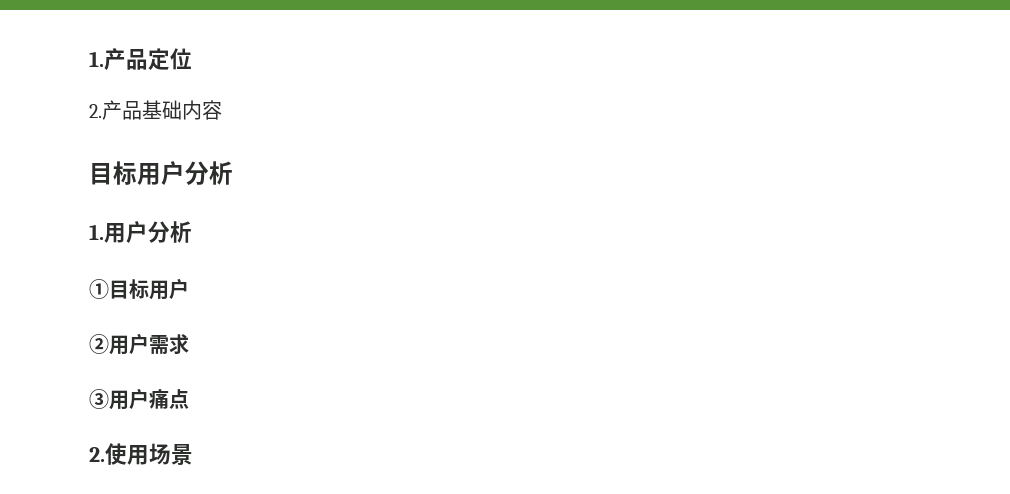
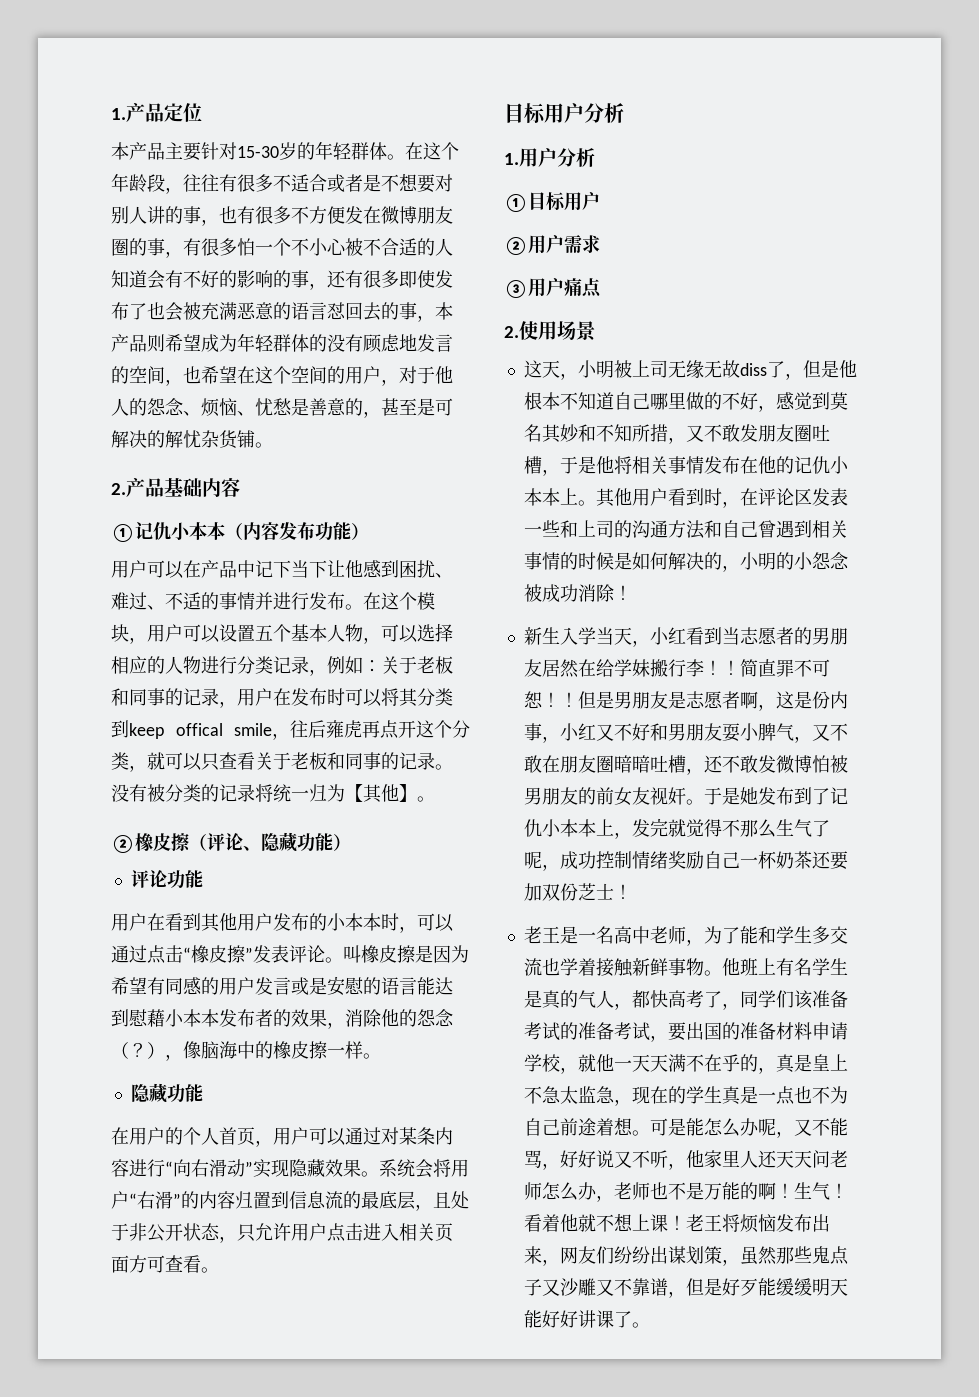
[89,100,222,120] 2.产品基础内容 -> [111,141,459,161] [111,173,453,194] [111,206,453,226] [111,238,453,258] [111,270,453,290] [111,302,453,322] [111,333,453,353] [111,366,453,386] [111,398,453,418] [111,430,273,449] [111,478,240,497] [111,522,369,542] [111,560,453,579] [111,592,435,610] [111,623,453,644] [111,656,453,676] [111,688,453,708] [111,720,470,740] [111,752,453,772] [111,784,435,803] [111,832,351,853] [130,870,203,888] [111,913,454,933] [111,945,469,964] [111,976,453,996] [111,1009,454,1029] [111,1041,381,1061] [130,1083,203,1103] [111,1127,453,1147] [111,1159,469,1178] [111,1191,469,1211] [111,1223,453,1243] [111,1255,219,1273] 本产品主要针对15-30岁的年轻群体。在这个年龄段，往往有很多不适合或者是不想要对别人讲的事，也有很多不方便发在微博朋友圈的事，有很多怕一个不小心被不合适的人知道会有不好的影响的事，还有很多即使发布了也会被充满恶意的语言怼回去的事，本产品则希望成为年轻群体的没有顾虑地发言的空间，也希望在这个空间的用户，对于他人的怨念、烦恼、忧愁是善意的，甚至是可解决的解忧杂货铺。 // 2.产品基础内容 // ①记仇小本本（内容发布功能） // 用户可以在产品中记下当下让他感到困扰、难过、不适的事情并进行发布。在这个模块，用户可以设置五个基本人物，可以选择相应的人物进行分类记录，例如：关于老板和同事的记录，用户在发布时可以将其分类到keep offical smile，往后雍虎再点开这个分类，就可以只查看关于老板和同事的记录。没有被分类的记录将统一归为【其他】。 // ②橡皮擦（评论、隐藏功能） // 评论功能 // 用户在看到其他用户发布的小本本时，可以通过点击“橡皮擦”发表评论。叫橡皮擦是因为希望有同感的用户发言或是安慰的语言能达到慰藉小本本发布者的效果，消除他的怨念（？），像脑海中的橡皮擦一样。 // 隐藏功能 // 在用户的个人首页，用户可以通过对某条内容进行“向右滑动”实现隐藏效果。系统会将用户“右滑”的内容归置到信息流的最底层，且处于非公开状态，只允许用户点击进入相关页面方可查看。
(193, 454) none -> [523,360,857,380] [523,392,848,412] [523,424,830,444] [523,456,849,476] [523,488,848,508] [523,520,848,539] [523,552,849,572] [523,584,632,602] [523,627,848,647] [523,659,830,678] [523,691,848,711] [523,723,848,743] [523,755,848,775] [523,787,848,806] [523,818,830,839] [523,851,848,871] [523,883,632,901] [523,926,848,946] [523,958,848,977] [523,990,848,1010] [523,1022,848,1042] [523,1054,848,1074] [523,1086,848,1106] [523,1117,848,1138] [523,1150,848,1170] [523,1182,848,1202] [523,1213,830,1233] [523,1246,849,1266] [523,1278,848,1298] [523,1310,650,1328] // 这天，小明被上司无缘无故diss了，但是他根本不知道自己哪里做的不好，感觉到莫名其妙和不知所措，又不敢发朋友圈吐槽，于是他将相关事情发布在他的记仇小本本上。其他用户看到时，在评论区发表一些和上司的沟通方法和自己曾遇到相关事情的时候是如何解决的，小明的小怨念被成功消除！ // 新生入学当天，小红看到当志愿者的男朋友居然在给学妹搬行李！！简直罪不可恕！！但是男朋友是志愿者啊，这是份内事，小红又不好和男朋友耍小脾气，又不敢在朋友圈暗暗吐槽，还不敢发微博怕被男朋友的前女友视奸。于是她发布到了记仇小本本上，发完就觉得不那么生气了呢，成功控制情绪奖励自己一杯奶茶还要加双份芝士！ // 老王是一名高中老师，为了能和学生多交流也学着接触新鲜事物。他班上有名学生是真的气人，都快高考了，同学们该准备考试的准备考试，要出国的准备材料申请学校，就他一天天满不在乎的，真是皇上不急太监急，现在的学生真是一点也不为自己前途着想。可是能怎么办呢，又不能骂，好好说又不听，他家里人还天天问老师怎么办，老师也不是万能的啊！生气！看着他就不想上课！老王将烦恼发布出来，网友们纷纷出谋划策，虽然那些鬼点子又沙雕又不靠谱，但是好歹能缓缓明天能好好讲课了。

